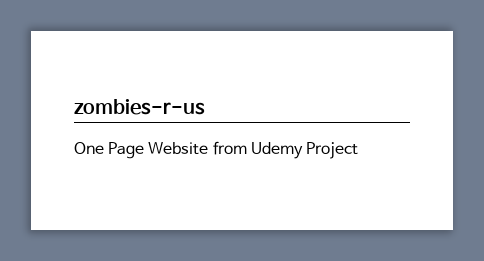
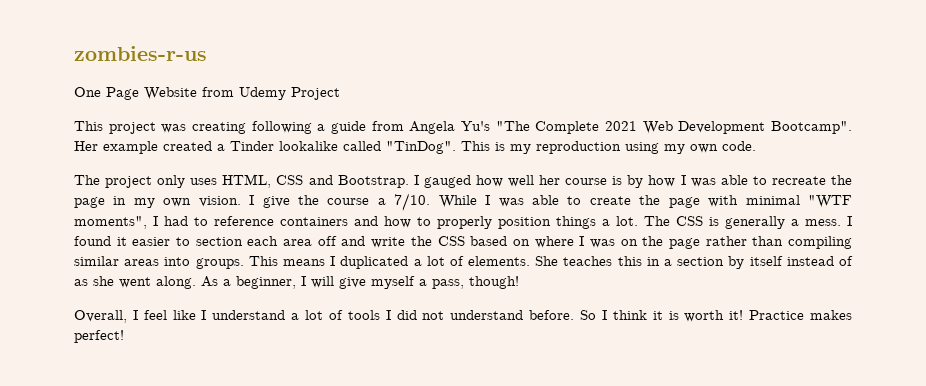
(358, 150) none -> [74,121,852,134] [74,141,756,154] [74,174,853,188] [74,193,853,211] [74,216,852,229] [74,236,852,249] [74,256,853,269] [74,276,519,289] [74,310,852,323] [74,330,124,343] // This project was creating following a guide from Angela Yu's "The Complete 2021 Web Development Bootcamp". Her example created a Tinder lookalike called "TinDog". This is my reproduction using my own code. // The project only uses HTML, CSS and Bootstrap. I gauged how well her course is by how I was able to recreate the page in my own vision. I give the course a 7/10. While I was able to create the page with minimal "WTF moments", I had to reference containers and how to properly position things a lot. The CSS is generally a mess. I found it easier to section each area off and write the CSS based on where I was on the page rather than compiling similar areas into groups. This means I duplicated a lot of elements. She teaches this in a section by itself instead of as she went along. As a beginner, I will give myself a pass, though! // Overall, I feel like I understand a lot of tools I did not understand before. So I think it is worth it! Practice makes perfect!

